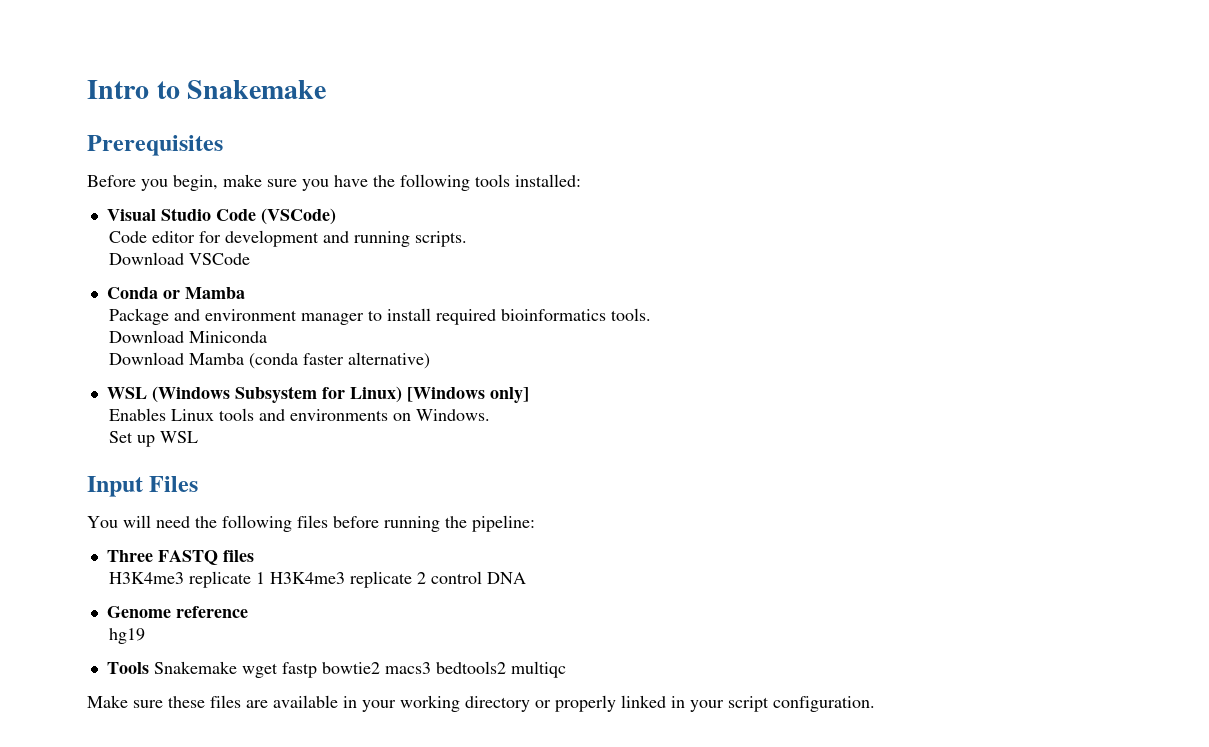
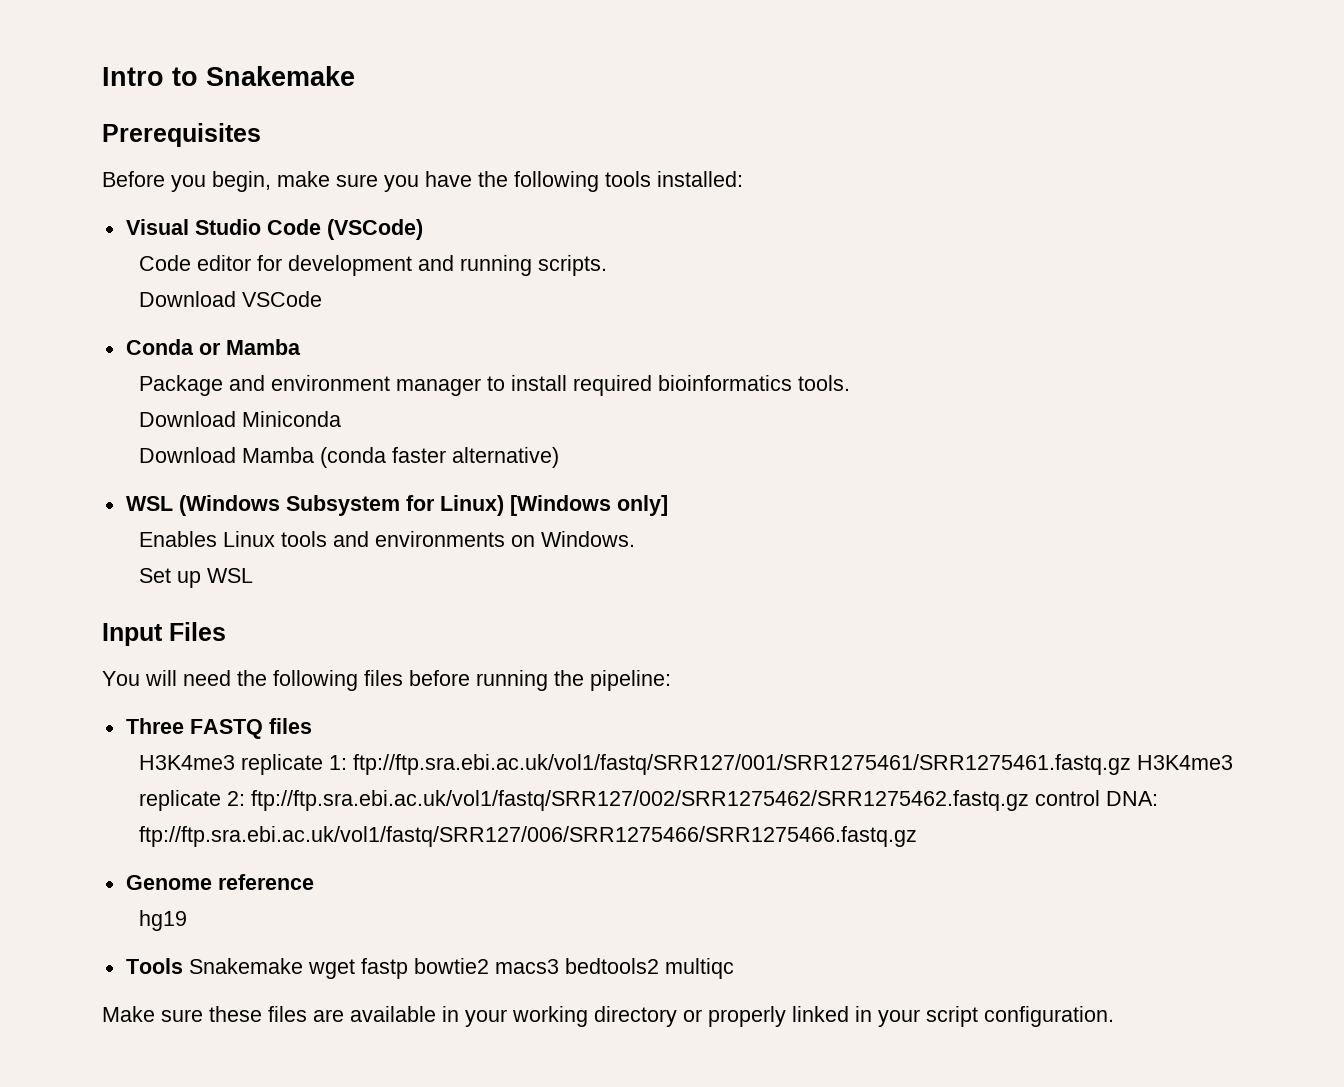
[256,571,527,588] 1 H3K4me3 replicate 2 control DNA -> [328,754,1233,775] [138,790,1158,811] [138,826,917,847] 1: ftp://ftp.sra.ebi.ac.uk/vol1/fastq/SRR127/001/SRR1275461/SRR1275461.fastq.gz H3K4me3 replicate 2: ftp://ftp.sra.ebi.ac.uk/vol1/fastq/SRR127/002/SRR1275462/SRR1275462.fastq.gz control DNA: ftp://ftp.sra.ebi.ac.uk/vol1/fastq/SRR127/006/SRR1275466/SRR1275466.fastq.gz

